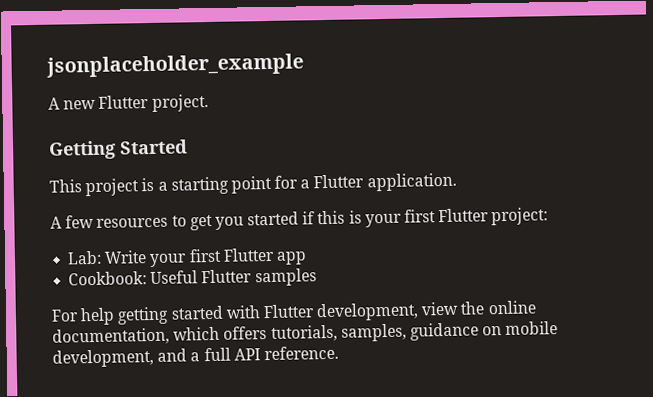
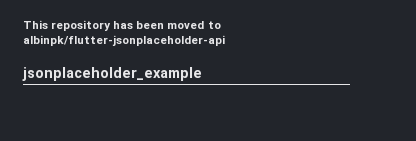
[46,53,304,78] [48,94,209,112] [48,139,188,160] [49,172,457,197] [50,207,549,231] [67,247,307,268] [68,268,317,287] [51,300,536,326] [52,321,559,346] [52,345,339,368] jsonplaceholder_example // A new Flutter project. // Getting Started // This project is a starting point for a Flutter application. // A few resources to get you started if this is your first Flutter project: // Lab: Write your first Flutter app // Cookbook: Useful Flutter samples // For help getting started with Flutter development, view the online documentation, which offers tutorials, samples, guidance on mobile development, and a full API reference. -> [23,20,221,31] [23,35,225,46] [22,67,202,81] This repository has been moved to albinpk/flutter-jsonplaceholder-api // jsonplaceholder_example

